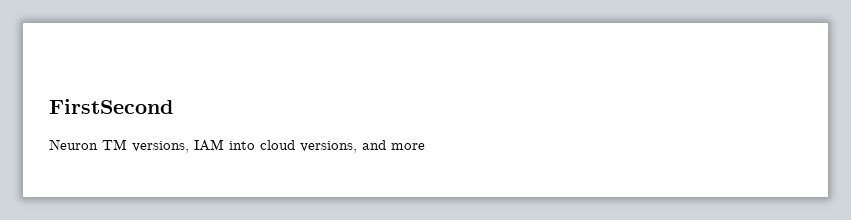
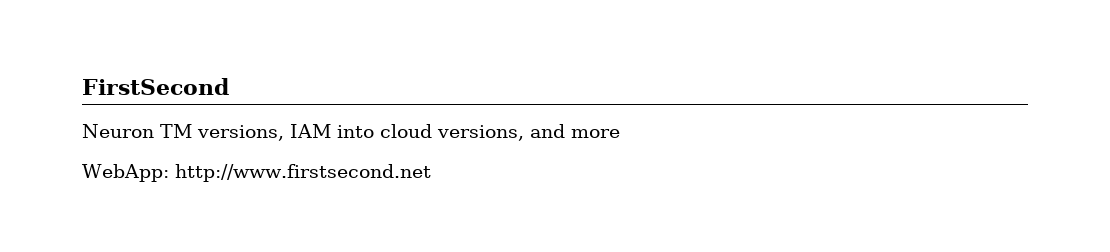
(425, 146) none -> [82,164,431,182] // WebApp: http://www.firstsecond.net

